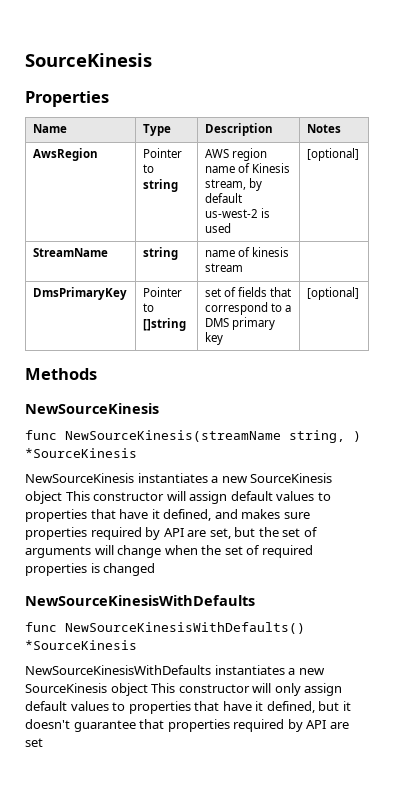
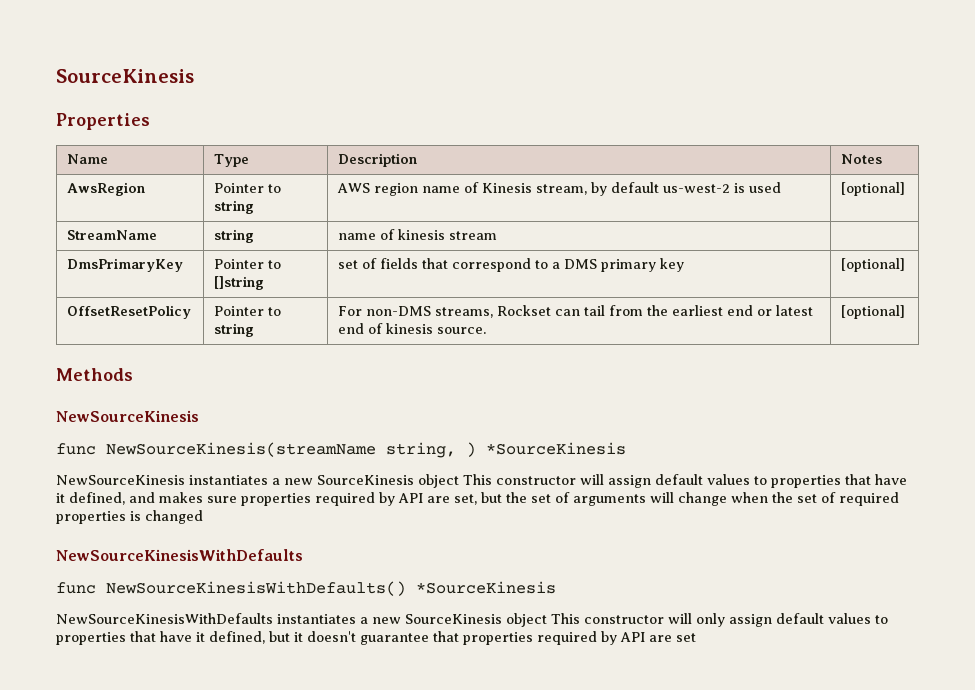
(359, 293) none -> [67,305,192,319] [214,306,282,316] [214,323,255,337] [338,305,814,318] [338,323,487,334] [841,305,906,319] // OffsetResetPolicy | Pointer to string | For non-DMS streams, Rockset can tail from the earliest end or latest end of kinesis source. | [optional]

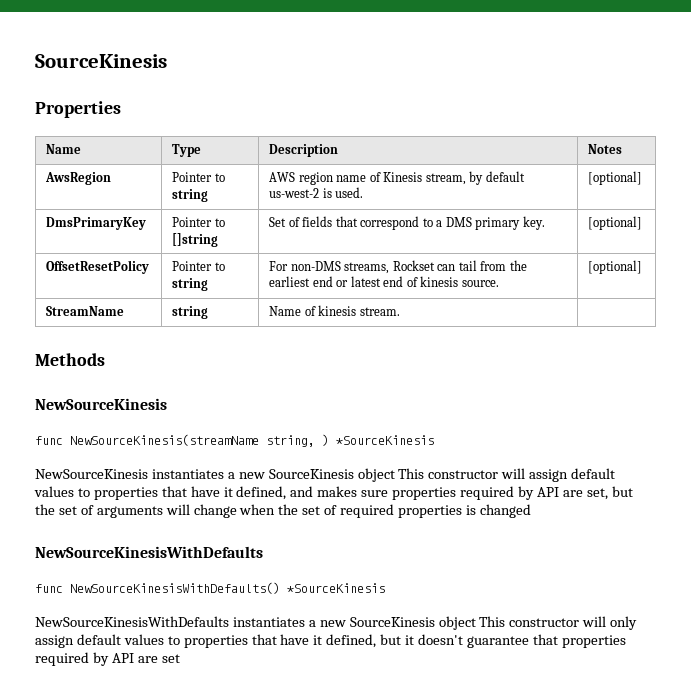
[749,182,782,193] [841,182,906,196] [67,230,158,240] [214,229,255,243] [338,229,498,240] used | [optional] // StreamName | string | name of kinesis stream | -> [335,187,364,198] [588,171,643,185] used. | [optional]
[338,260,359,269] set -> [269,217,287,227] Set
[660,258,685,272] key -> [522,216,545,230] key.
(906, 312) none -> [46,306,125,316] [172,306,209,319] [269,305,400,316] // StreamName | string | Name of kinesis stream. |

